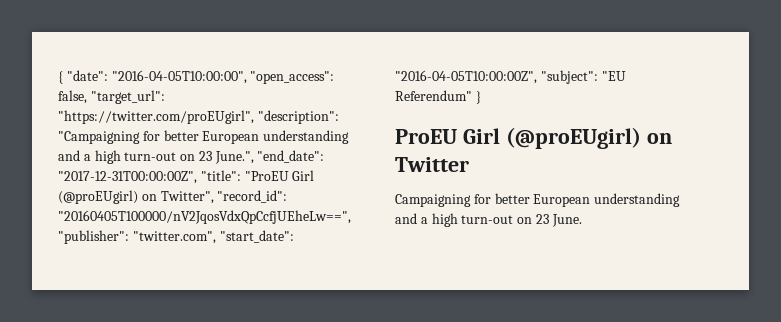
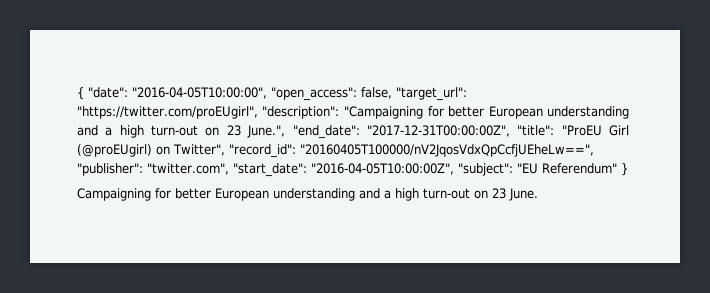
[395,127,672,149] [395,157,469,172] // ProEU Girl (@proEUgirl) on Twitter -> (628, 169) none

